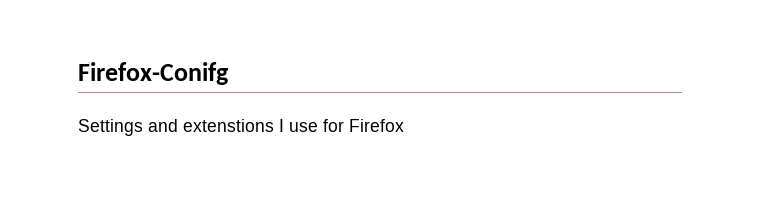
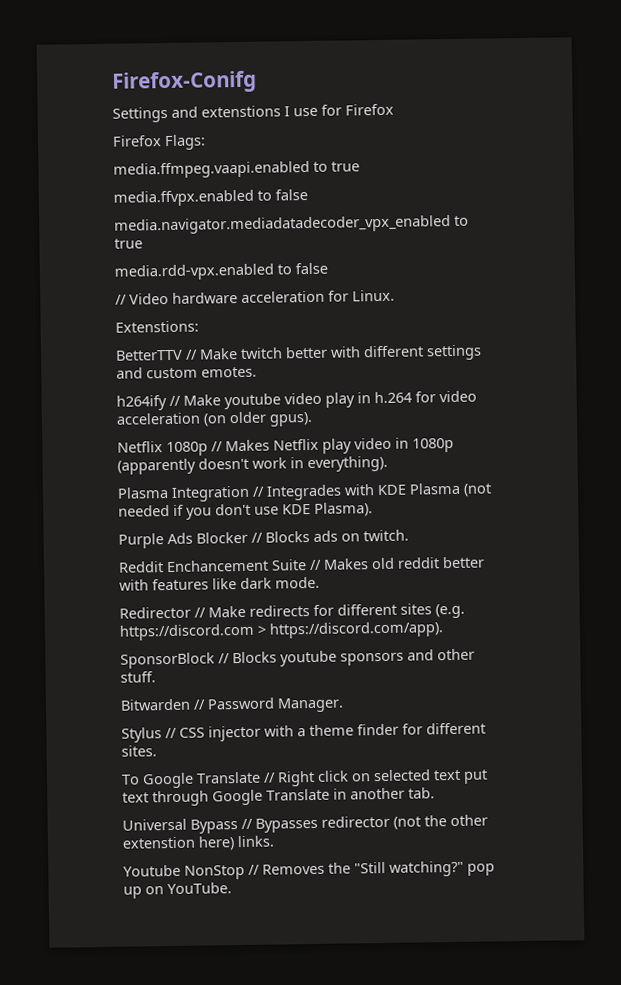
(404, 125) none -> [112,134,206,151] [113,160,360,179] [113,189,308,207] [114,214,469,235] [114,238,143,249] [114,262,328,281] [115,289,395,305] [115,320,199,333] [115,344,482,361] [116,366,257,379] [116,390,477,411] [116,411,313,427] [117,437,454,457] [117,455,388,475] [117,482,492,502] [118,502,373,520] [118,529,409,549] [118,556,485,573] [119,576,320,591] [119,603,465,619] [119,621,444,641] [120,648,475,669] [120,671,156,683] [120,697,344,713] [121,722,486,743] [121,745,157,757] [121,769,488,789] [122,787,435,807] [122,814,488,834] [122,835,275,851] [123,860,495,880] [123,882,232,899] // Firefox Flags: // media.ffmpeg.vaapi.enabled to true // media.ffvpx.enabled to false // media.navigator.mediadatadecoder_vpx_enabled to true // media.rdd-vpx.enabled to false // // Video hardware acceleration for Linux. // Extenstions: // BetterTTV // Make twitch better with different settings and custom emotes. // h264ify // Make youtube video play in h.264 for video acceleration (on older gpus). // Netflix 1080p // Makes Netflix play video in 1080p (apparently doesn't work in everything). // Plasma Integration // Integrades with KDE Plasma (not needed if you don't use KDE Plasma). // Purple Ads Blocker // Blocks ads on twitch. // Reddit Enchancement Suite // Makes old reddit better with features like dark mode. // Redirector // Make redirects for different sites (e.g. https://discord.com > https://discord.com/app). // SponsorBlock // Blocks youtube sponsors and other stuff. // Bitwarden // Password Manager. // Stylus // CSS injector with a theme finder for different sites. // To Google Translate // Right click on selected text put text through Google Translate in another tab. // Universal Bypass // Bypasses redirector (not the other extenstion here) links. // Youtube NonStop // Removes the "Still watching?" pop up on YouTube.

